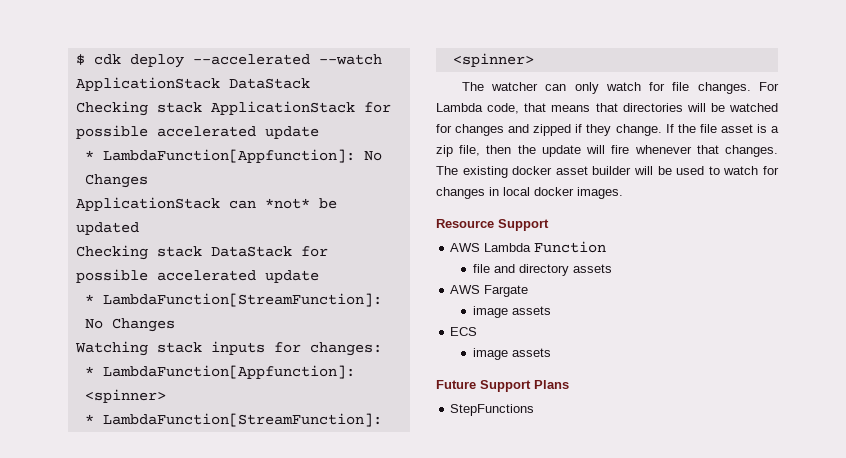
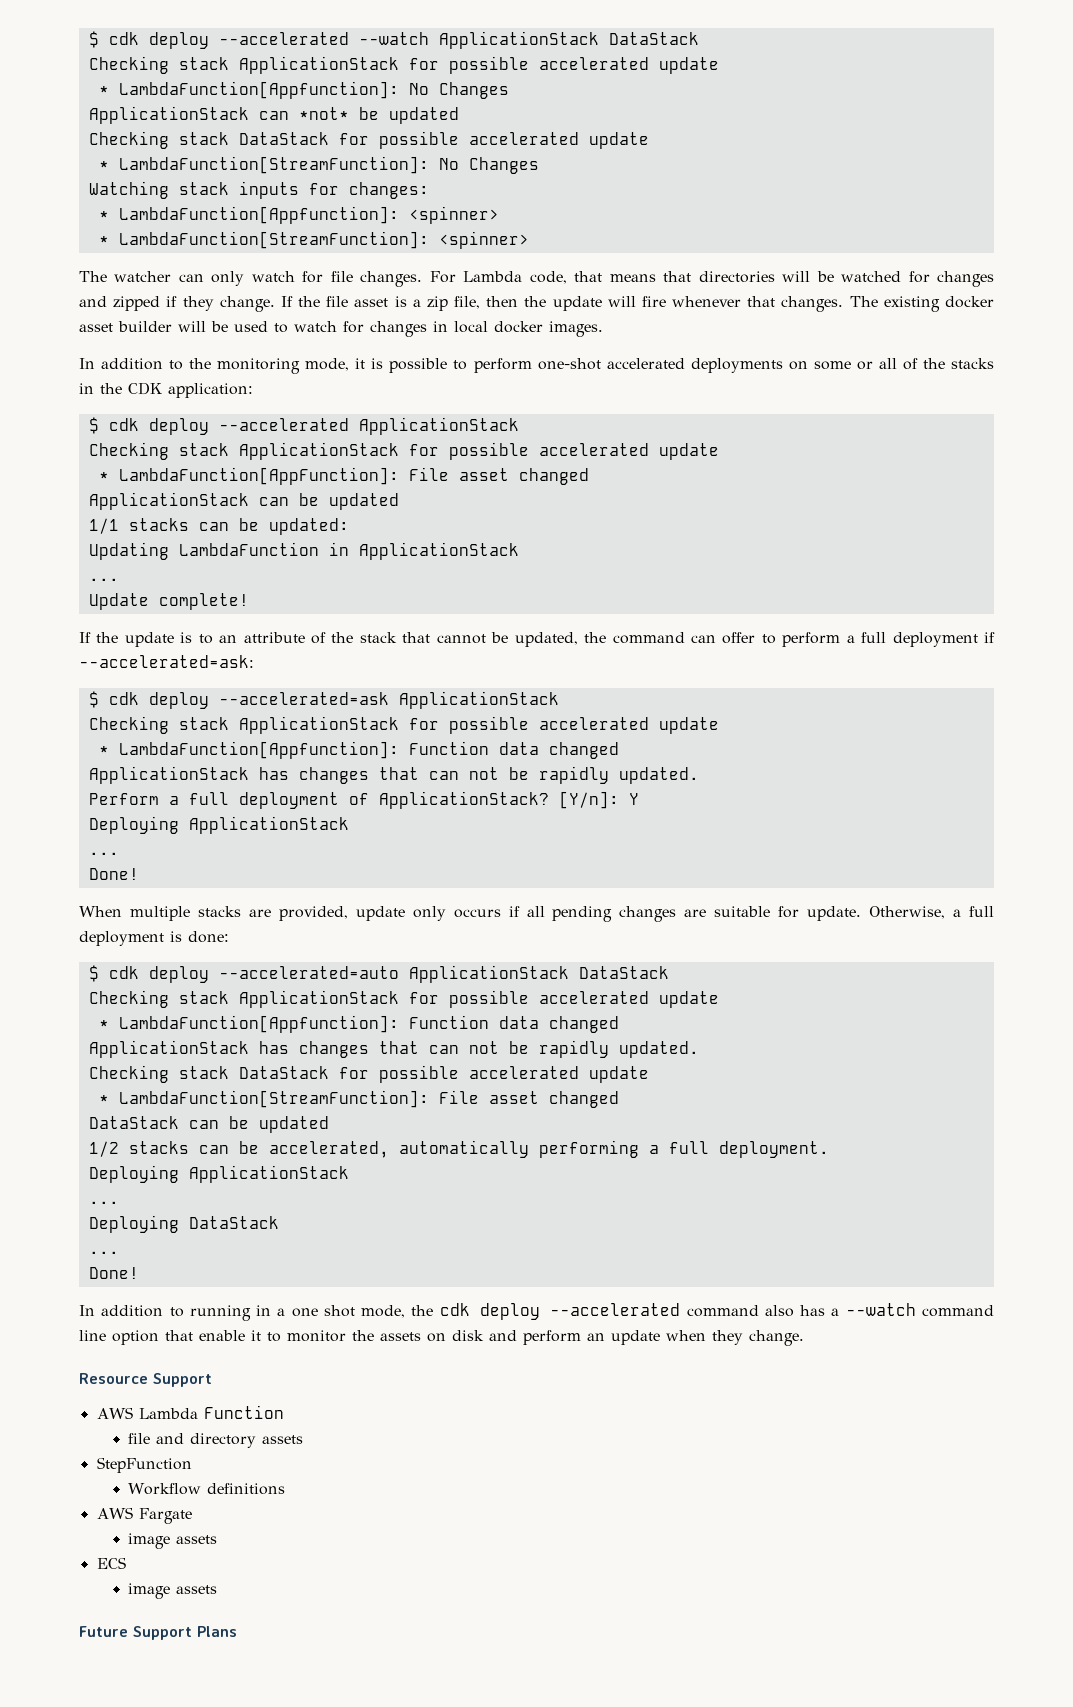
(623, 193) none -> [79,358,994,374] [79,382,253,398] [88,417,519,435] [88,442,719,460] [98,467,589,485] [88,492,399,510] [88,518,349,535] [88,542,519,560] [88,578,119,581] [88,593,249,610] [79,632,995,647] [79,655,254,668] [88,691,559,709] [88,716,719,734] [98,741,619,759] [88,766,699,784] [88,791,639,809] [88,816,349,834] [88,852,119,855] [88,868,139,880] [79,906,995,922] [79,931,229,946] [88,965,669,983] [88,990,719,1008] [98,1015,619,1033] [88,1040,699,1058] [88,1065,649,1083] [98,1090,619,1108] [88,1116,329,1133] [88,1140,829,1158] [88,1165,349,1183] [88,1201,119,1204] [88,1215,279,1233] [88,1251,119,1254] [88,1267,139,1279] [79,1303,994,1321] [79,1330,804,1346] // In addition to the monitoring mode, it is possible to perform one-shot accelerated deployments on some or all of the stacks in the CDK application: // $ cdk deploy --accelerated ApplicationStack // Checking stack ApplicationStack for possible accelerated update // * LambdaFunction[AppFunction]: File asset changed // ApplicationStack can be updated // 1/1 stacks can be updated: // Updating LambdaFunction in ApplicationStack // ... // Update complete! // If the update is to an attribute of the stack that cannot be updated, the command can offer to perform a full deployment if --accelerated=ask: // $ cdk deploy --accelerated=ask ApplicationStack // Checking stack ApplicationStack for possible accelerated update // * LambdaFunction[Appfunction]: Function data changed // ApplicationStack has changes that can not be rapidly updated. // Perform a full deployment of ApplicationStack? [Y/n]: Y // Deploying ApplicationStack // ... // Done! // When multiple stacks are provided, update only occurs if all pending changes are suitable for update. Otherwise, a full deployment is done: // $ cdk deploy --accelerated=auto ApplicationStack DataStack // Checking stack ApplicationStack for possible accelerated update // * LambdaFunction[Appfunction]: Function data changed // ApplicationStack has changes that can not be rapidly updated. // Checking stack DataStack for possible accelerated update // * LambdaFunction[StreamFunction]: File asset changed // DataStack can be updated // 1/2 stacks can be accelerated, automatically performing a full deployment. // Deploying ApplicationStack // ... // Deploying DataStack // ... // Done! // In addition to running in a one shot mode, the cdk deploy --accelerated command also has a --watch command line option that enable it to monitor the assets on disk and perform an update when they change.
(612, 268) none -> [96,1457,192,1473] [128,1483,286,1495] // StepFunction // Workflow definitions
[450,404,535,416] // StepFunctions -> (237, 1631) none

